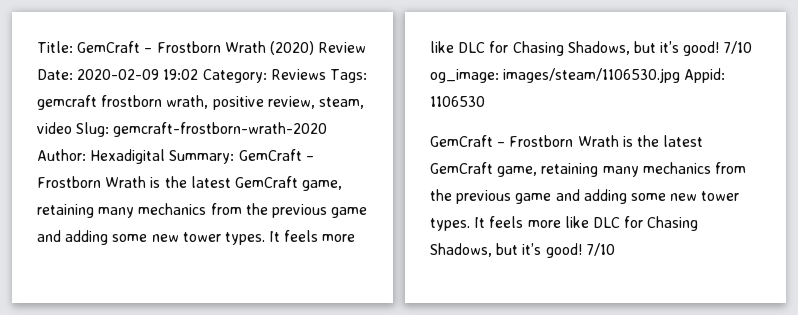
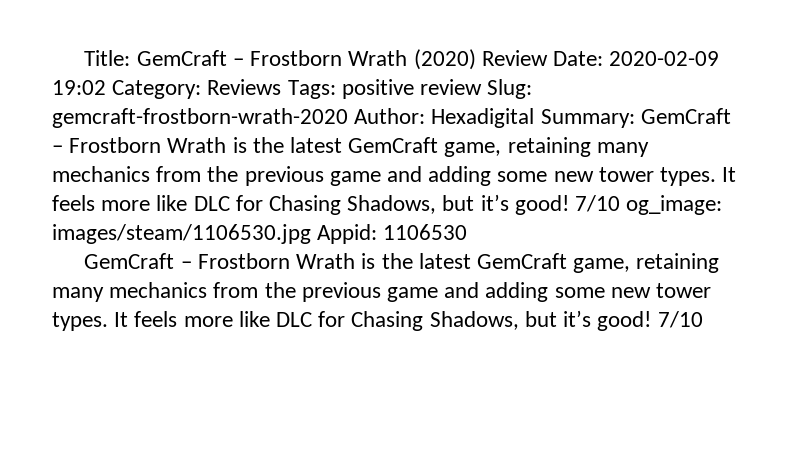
[37,95,364,110] [37,122,72,134] gemcraft frostborn wrath, positive review, steam, video -> [341,79,483,99] positive review

